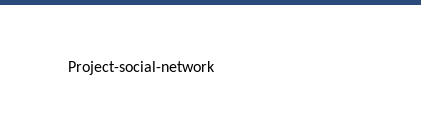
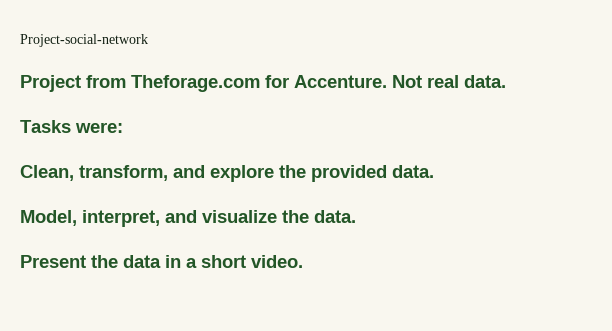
(215, 68) none -> [20,75,506,92] [20,120,123,133] [20,165,434,182] [20,210,356,227] [20,255,303,268] // Project from Theforage.com for Accenture. Not real data. // Tasks were: // Clean, transform, and explore the provided data. // Model, interpret, and visualize the data. // Present the data in a short video.

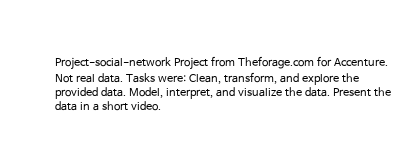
(148, 40) // -> (171, 63) none
(506, 81) // -> (123, 78) none
(123, 127) // -> (186, 78) none
(434, 171) // -> (126, 92) none
(356, 216) // -> (330, 92) none

